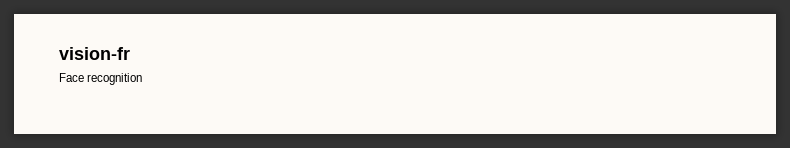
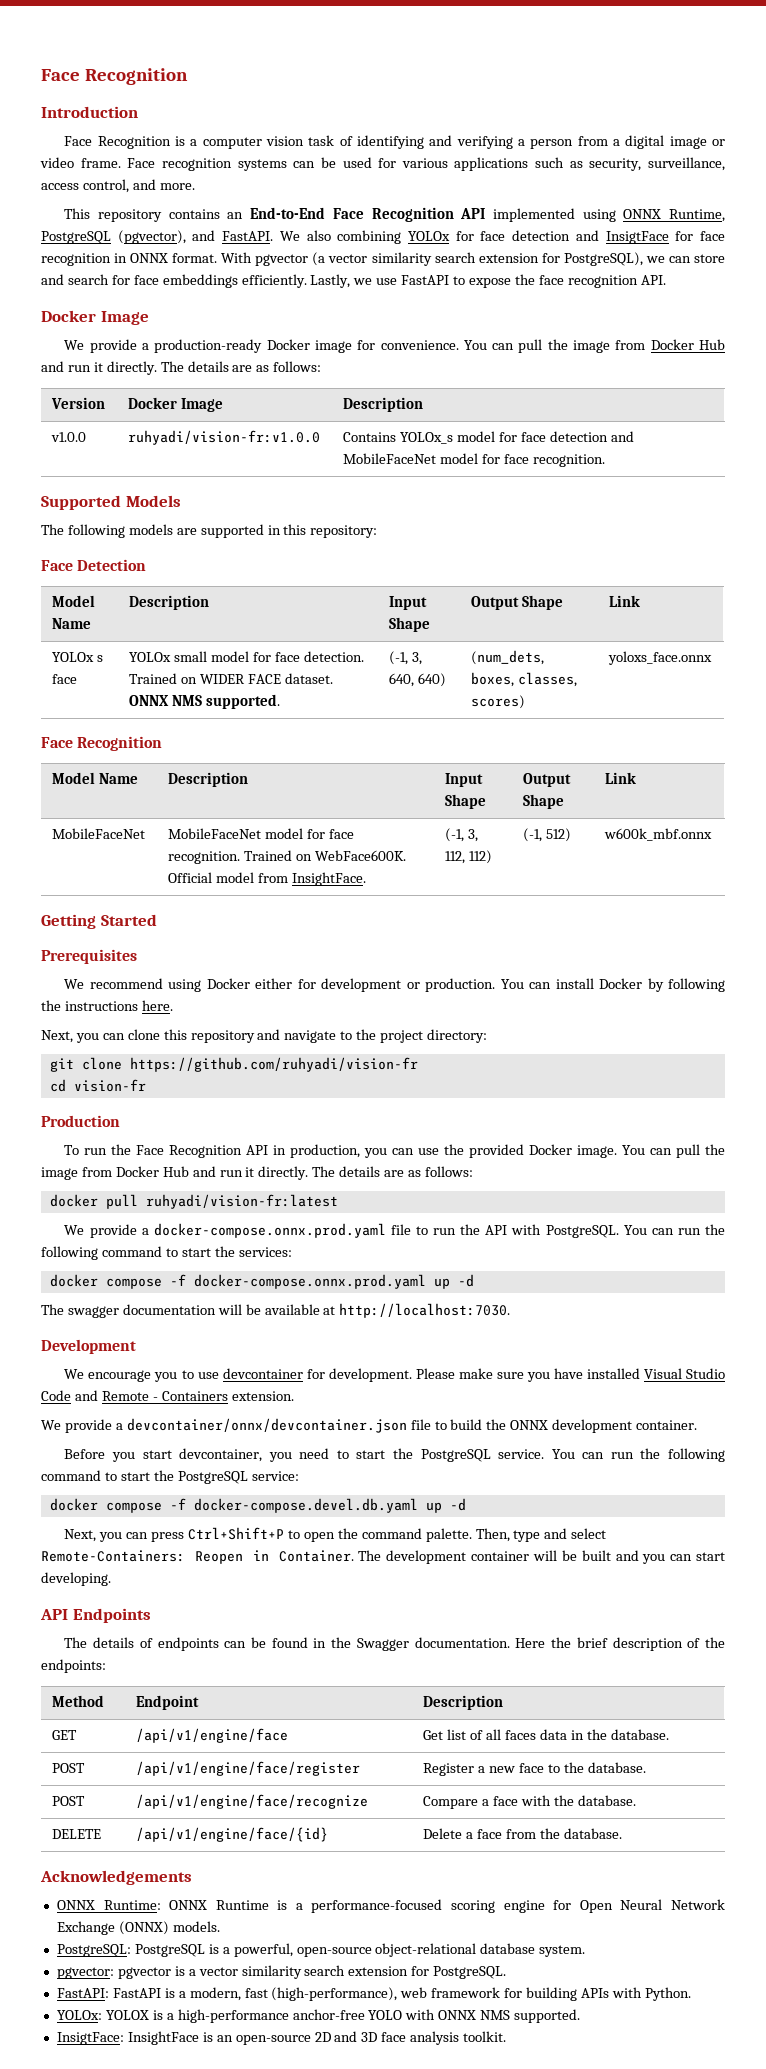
[59,47,130,60] [59,73,143,85] vision-fr // Face recognition -> [41,68,188,85] [41,106,138,118] [64,135,725,149] [40,157,725,171] [41,179,195,193] [64,207,725,222] [41,230,725,244] [41,252,726,266] [41,274,666,288] [41,310,149,325] [64,339,725,353] [41,361,322,375] [51,397,106,409] [128,397,224,412] [343,397,424,412] [51,432,87,442] [128,430,321,445] [343,431,634,444] [343,453,605,467] [41,495,181,510] [41,524,378,538] [41,559,147,571] [52,595,96,607] [52,618,92,629] [129,595,210,610] [389,596,428,610] [389,617,431,632] [471,595,564,610] [609,595,641,607] [52,652,104,662] [52,674,78,684] [129,651,364,662] [129,673,333,684] [129,694,281,709] [389,651,423,665] [389,673,447,687] [471,650,545,665] [471,672,578,687] [471,695,526,709] [608,651,713,665] [41,736,163,751] [52,772,139,784] [168,772,249,787] [445,773,484,787] [445,794,487,809] [523,773,572,787] [523,794,565,809] [605,772,637,784] [52,828,146,839] [168,828,354,839] [168,850,406,864] [168,872,366,886] [445,828,479,842] [445,850,493,864] [523,828,572,842] [604,828,713,841] [41,914,157,929] [41,949,137,964] [64,978,725,992] [41,1000,173,1011] [41,1029,488,1043] [49,1057,418,1072] [49,1079,146,1092] [41,1115,120,1127] [64,1144,726,1158] [41,1166,473,1180] [49,1194,338,1209] [64,1223,725,1238] [41,1246,292,1260] [49,1274,474,1289] [41,1303,511,1318] [41,1339,136,1354] [64,1368,725,1382] [41,1390,294,1401] [41,1418,698,1433] [64,1448,725,1462] [41,1470,299,1484] [49,1498,466,1513] [64,1527,607,1542] [41,1550,725,1564] [41,1572,111,1586] [40,1608,151,1623] [64,1637,725,1651] [41,1659,106,1673] [52,1695,105,1707] [136,1695,200,1710] [423,1695,504,1710] [52,1730,78,1740] [136,1728,289,1743] [423,1729,669,1740] [52,1763,86,1773] [136,1761,361,1776] [423,1762,646,1776] [52,1796,86,1806] [136,1794,369,1809] [423,1795,636,1809] [52,1829,102,1839] [136,1827,329,1842] [423,1828,622,1839] [40,1870,192,1885] [56,1899,725,1913] [56,1921,220,1935] [56,1943,586,1957] [56,1965,507,1979] [56,1987,691,2001] [56,2009,581,2023] [56,2031,507,2045] Face Recognition // Introduction // Face Recognition is a computer vision task of identifying and verifying a person from a digital image or video frame. Face recognition systems can be used for various applications such as security, surveillance, access control, and more. // This repository contains an End-to-End Face Recognition API implemented using ONNX Runtime, PostgreSQL (pgvector), and FastAPI. We also combining YOLOx for face detection and InsigtFace for face recognition in ONNX format. With pgvector (a vector similarity search extension for PostgreSQL), we can store and search for face embeddings efficiently. Lastly, we use FastAPI to expose the face recognition API. // Docker Image // We provide a production-ready Docker image for convenience. You can pull the image from Docker Hub and run it directly. The details are as follows: // Version | Docker Image | Description // v1.0.0 | ruhyadi/vision-fr:v1.0.0 | Contains YOLOx_s model for face detection and MobileFaceNet model for face recognition. // Supported Models // The following models are supported in this repository: // Face Detection // Model Name | Description | Input Shape | Output Shape | Link // YOLOx s face | YOLOx small model for face detection. Trained on WIDER FACE dataset. ONNX NMS supported. | (-1, 3, 640, 640) | (num_dets, boxes, classes, scores) | yoloxs_face.onnx // Face Recognition // Model Name | Description | Input Shape | Output Shape | Link // MobileFaceNet | MobileFaceNet model for face recognition. Trained on WebFace600K. Official model from InsightFace. | (-1, 3, 112, 112) | (-1, 512) | w600k_mbf.onnx // Getting Started // Prerequisites // We recommend using Docker either for development or production. You can install Docker by following the instructions here. // Next, you can clone this repository and navigate to the project directory: // git clone https://github.com/ruhyadi/vision-fr // cd vision-fr // Production // To run the Face Recognition API in production, you can use the provided Docker image. You can pull the image from Docker Hub and run it directly. The details are as follows: // docker pull ruhyadi/vision-fr:latest // We provide a docker-compose.onnx.prod.yaml file to run the API with PostgreSQL. You can run the following command to start the services: // docker compose -f docker-compose.onnx.prod.yaml up -d // The swagger documentation will be available at http://localhost:7030. // Development // We encourage you to use devcontainer for development. Please make sure you have installed Visual Studio Code and Remote - Containers extension. // We provide a devcontainer/onnx/devcontainer.json file to build the ONNX development container. // Before you start devcontainer, you need to start the PostgreSQL service. You can run the following command to start the PostgreSQL service: // docker compose -f docker-compose.devel.db.yaml up -d // Next, you can press Ctrl+Shift+P to open the command palette. Then, type and select Remote-Containers: Reopen in Container. The development container will be built and you can start developing. // API Endpoints // The details of endpoints can be found in the Swagger documentation. Here the brief description of the endpoints: // Method | Endpoint | Description // GET | /api/v1/engine/face | Get list of all faces data in the database. // POST | /api/v1/engine/face/register | Register a new face to the database. // POST | /api/v1/engine/face/recognize | Compare a face with the database. // DELETE | /api/v1/engine/face/{id} | Delete a face from the database. // Acknowledgements // ONNX Runtime: ONNX Runtime is a performance-focused scoring engine for Open Neural Network Exchange (ONNX) models. // PostgreSQL: PostgreSQL is a powerful, open-source object-relational database system. // pgvector: pgvector is a vector similarity search extension for PostgreSQL. // FastAPI: FastAPI is a modern, fast (high-performance), web framework for building APIs with Python. // YOLOx: YOLOX is a high-performance anchor-free YOLO with ONNX NMS supported. // InsigtFace: InsightFace is an open-source 2D and 3D face analysis toolkit.

